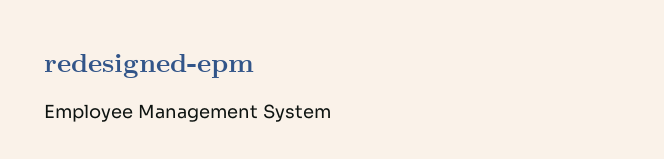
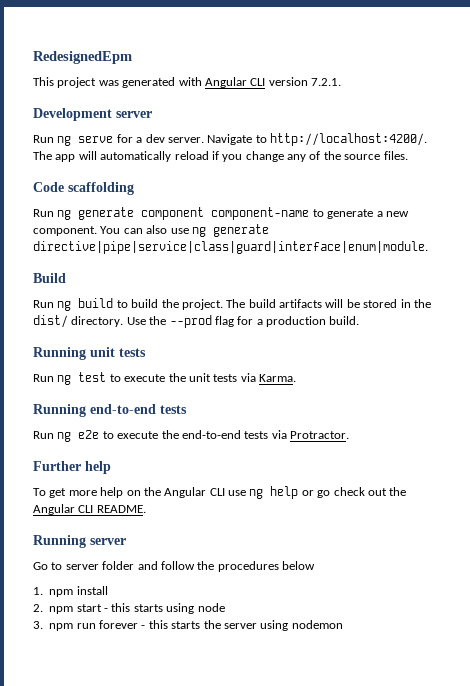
[44,54,254,78] [44,104,331,122] redesigned-epm // Employee Management System -> [33,51,132,64] [33,77,341,88] [33,108,152,121] [33,133,427,146] [33,151,408,162] [33,182,134,195] [33,207,409,220] [33,224,269,237] [33,241,428,254] [33,273,66,283] [33,298,431,311] [33,315,360,328] [33,347,146,360] [33,372,296,385] [33,404,187,417] [33,430,349,442] [33,461,111,474] [33,486,407,499] [33,504,146,515] [33,535,126,548] [33,561,315,572] [33,586,108,597] [33,603,225,614] [33,620,343,631] RedesignedEpm // This project was generated with Angular CLI version 7.2.1. // Development server // Run ng serve for a dev server. Navigate to http://localhost:4200/. The app will automatically reload if you change any of the source files. // Code scaffolding // Run ng generate component component-name to generate a new component. You can also use ng generate directive|pipe|service|class|guard|interface|enum|module. // Build // Run ng build to build the project. The build artifacts will be stored in the dist/ directory. Use the --prod flag for a production build. // Running unit tests // Run ng test to execute the unit tests via Karma. // Running end-to-end tests // Run ng e2e to execute the end-to-end tests via Protractor. // Further help // To get more help on the Angular CLI use ng help or go check out the Angular CLI README. // Running server // Go to server folder and follow the procedures below // 1. npm install // 2. npm start - this starts using node // 3. npm run forever - this starts the server using nodemon

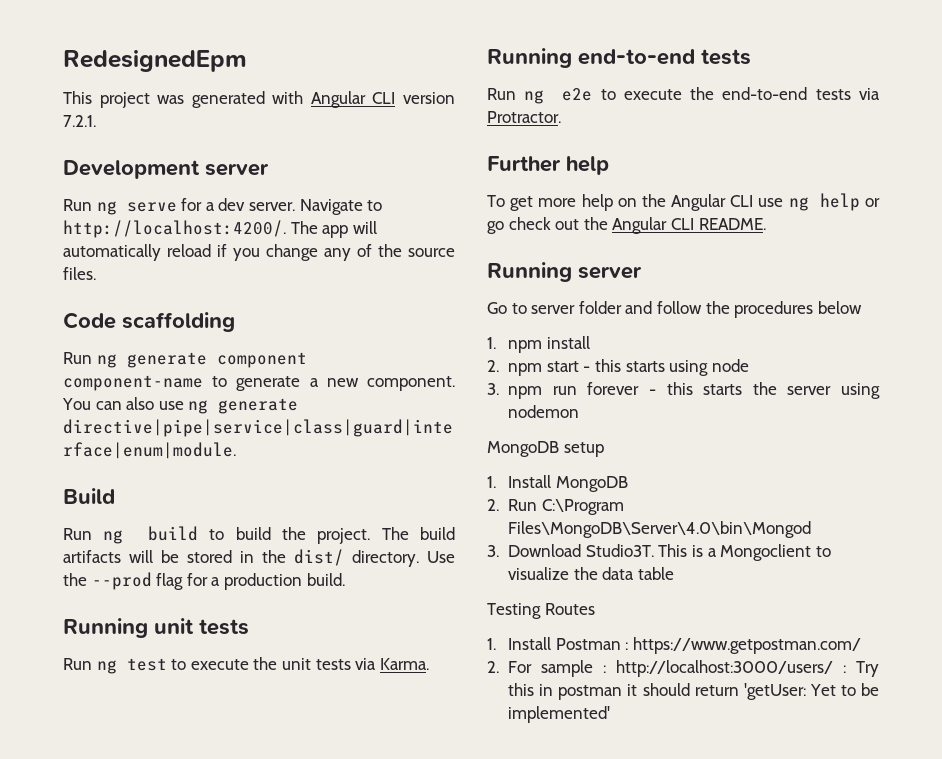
(343, 624) none -> [487,441,604,457] [487,475,628,492] [487,499,624,515] [508,521,812,538] [487,544,831,561] [508,567,674,580] [487,603,595,619] [487,637,861,654] [487,660,879,677] [508,683,879,700] [508,706,611,723] // MongoDB setup // 1. Install MongoDB // 2. Run C:\Program Files\MongoDB\Server\4.0\bin\Mongod // 3. Download Studio3T. This is a Mongoclient to visualize the data table // Testing Routes // 1. Install Postman : https://www.getpostman.com/ // 2. For sample : http://localhost:3000/users/ : Try this in postman it should return 'getUser: Yet to be implemented'

